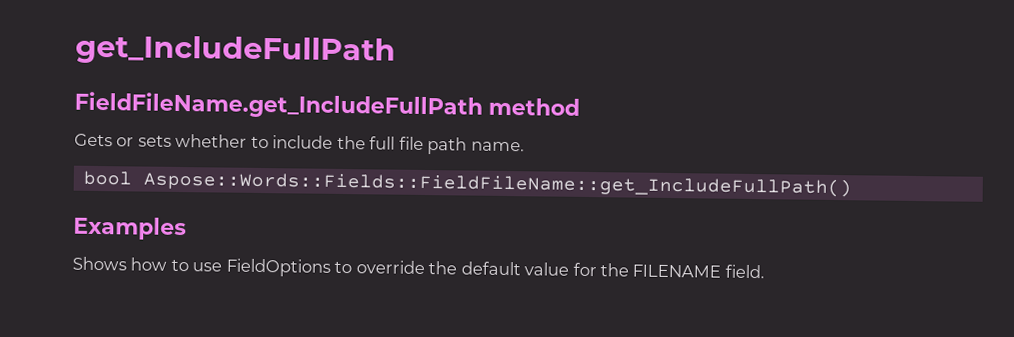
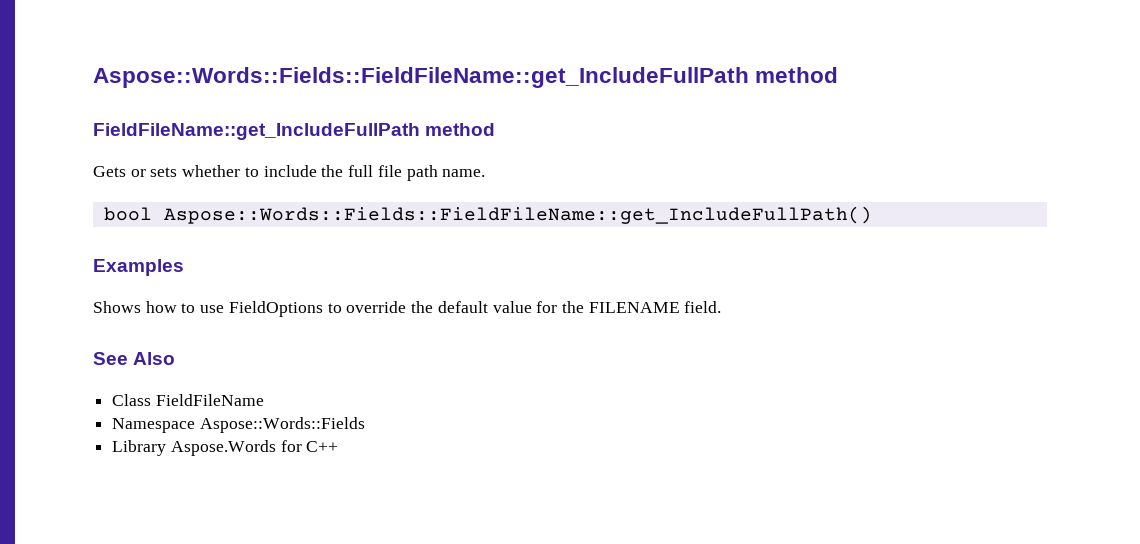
[75,34,396,67] [74,91,483,120] get_IncludeFullPath // FieldFileName.get_IncludeFullPath -> [93,67,839,88] [93,123,420,140] Aspose::Words::Fields::FieldFileName::get_IncludeFullPath method // FieldFileName::get_IncludeFullPath
(765, 271) none -> [93,352,176,365] [112,394,264,406] [112,417,365,433] [112,440,339,456] // See Also // Class FieldFileName // Namespace Aspose::Words::Fields // Library Aspose.Words for C++

